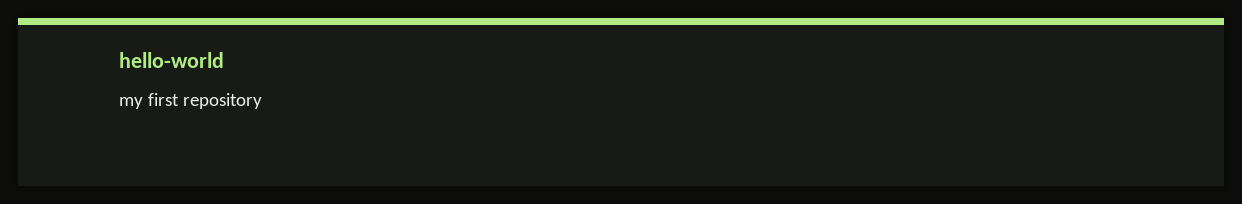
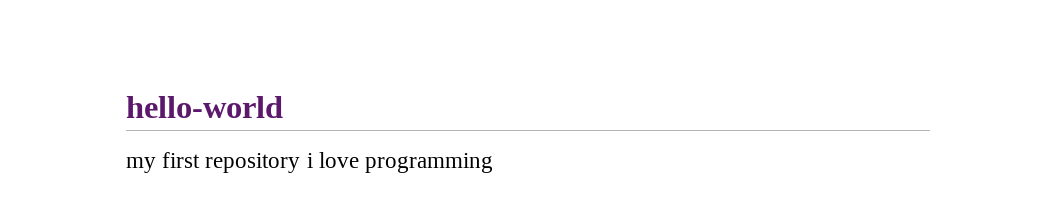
(262, 101) none -> [306,152,494,173] i love programming

